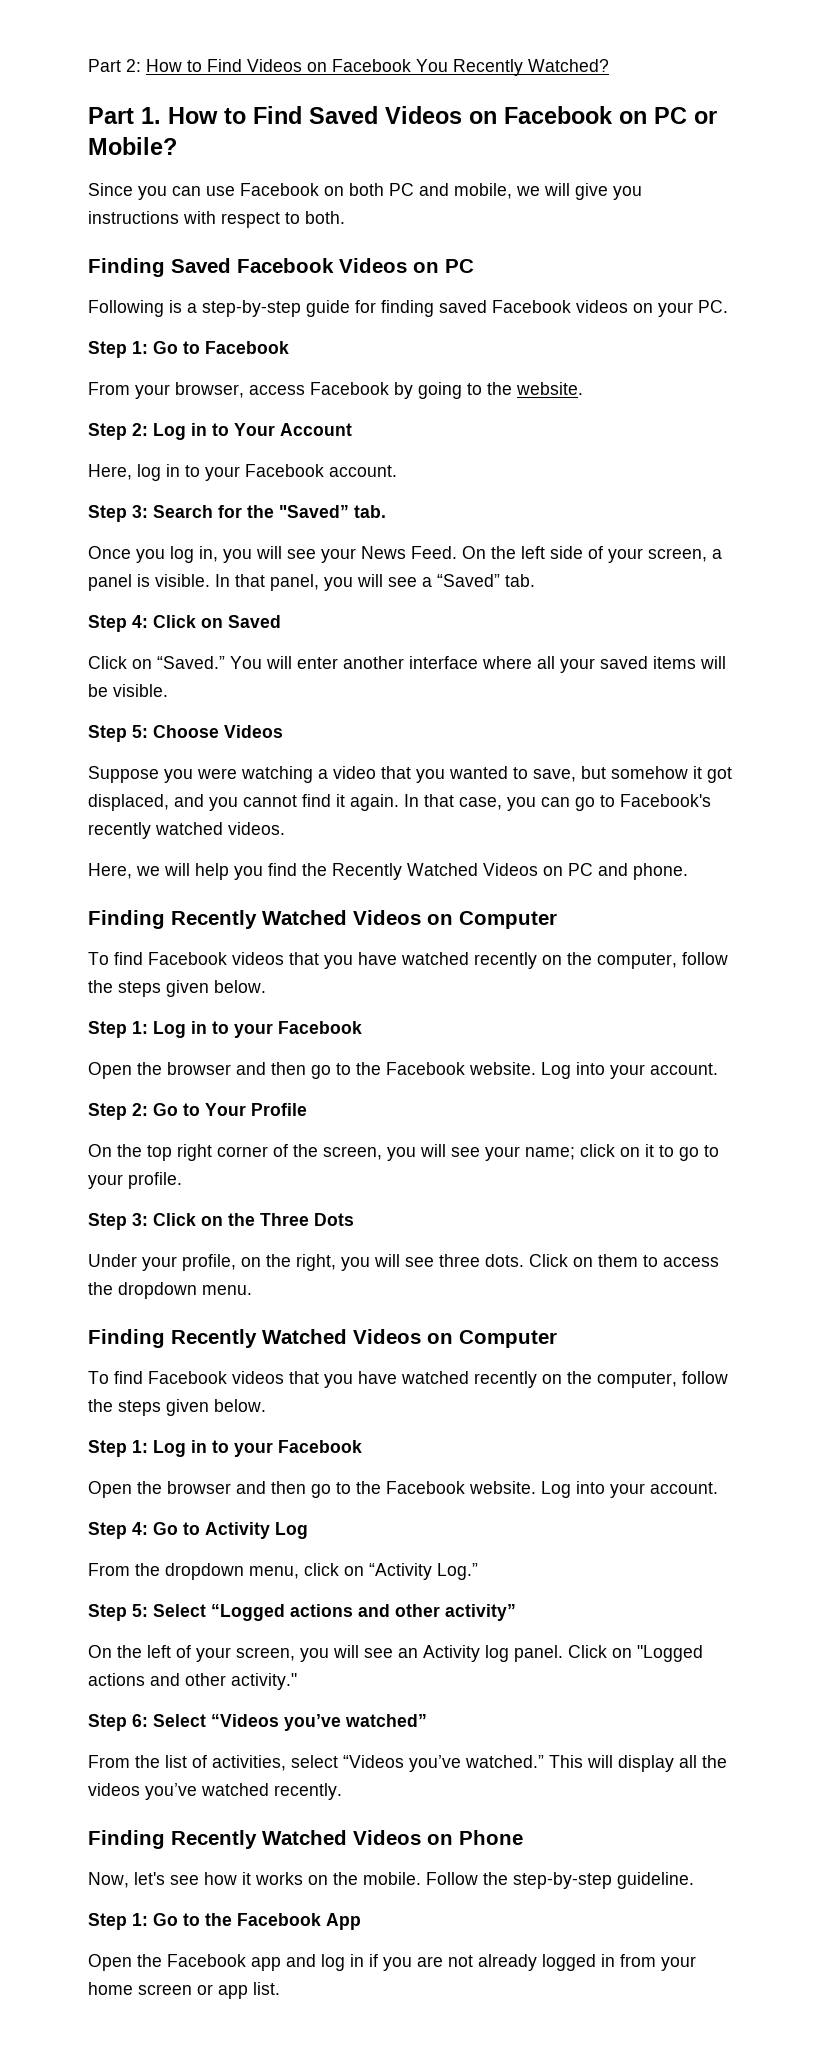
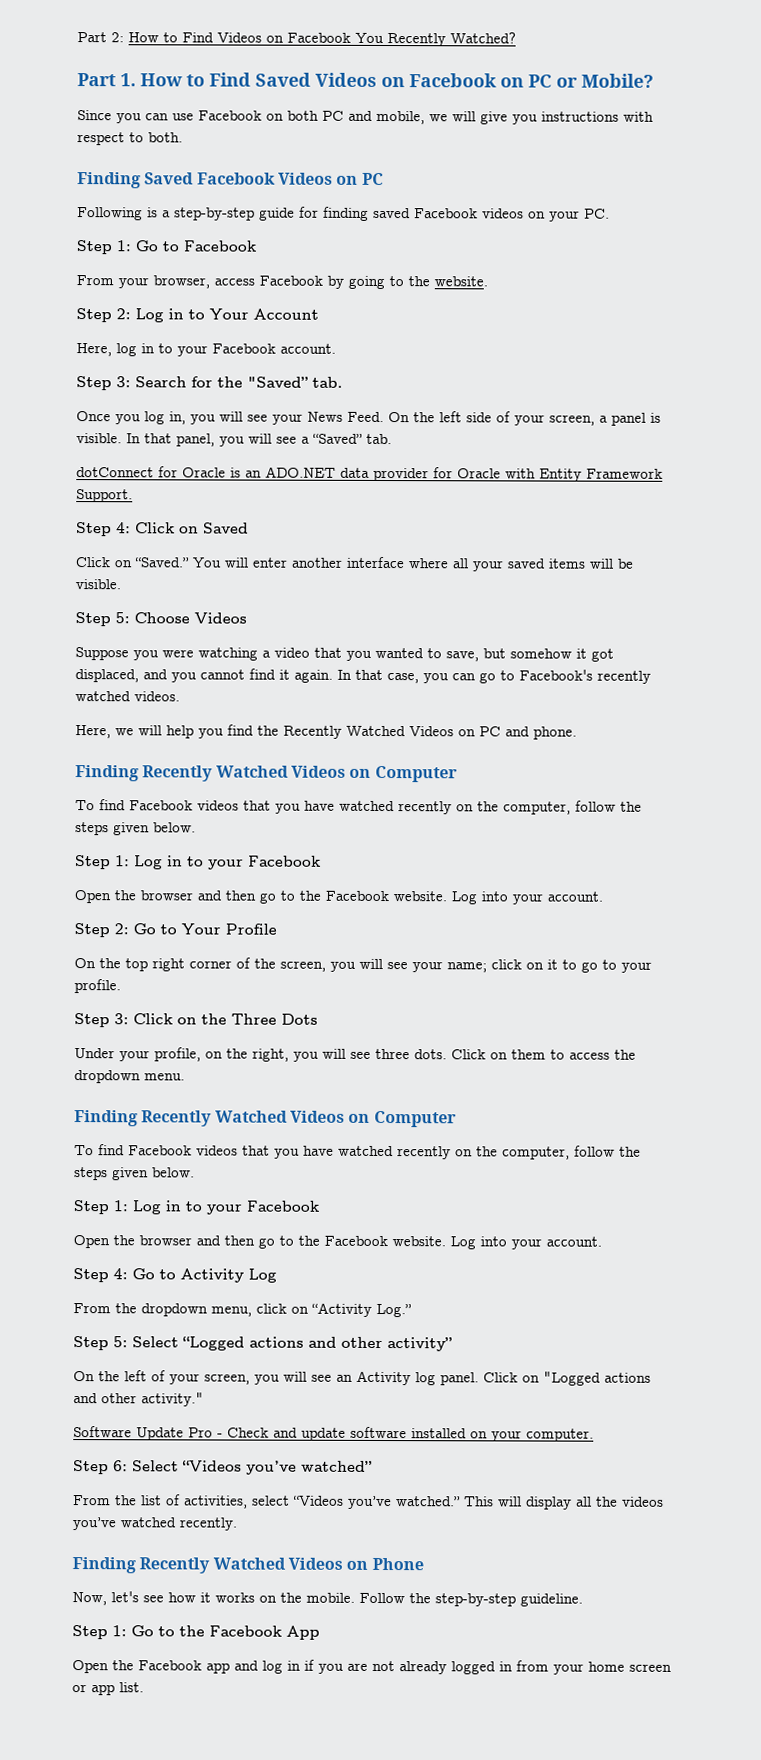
(535, 580) none -> [76,466,663,482] [76,489,133,503] // dotConnect for Oracle is an ADO.NET data provider for Oracle with Entity Framework Support.
(297, 1681) none -> [73,1426,594,1442] // Software Update Pro - Check and update software installed on your computer.

